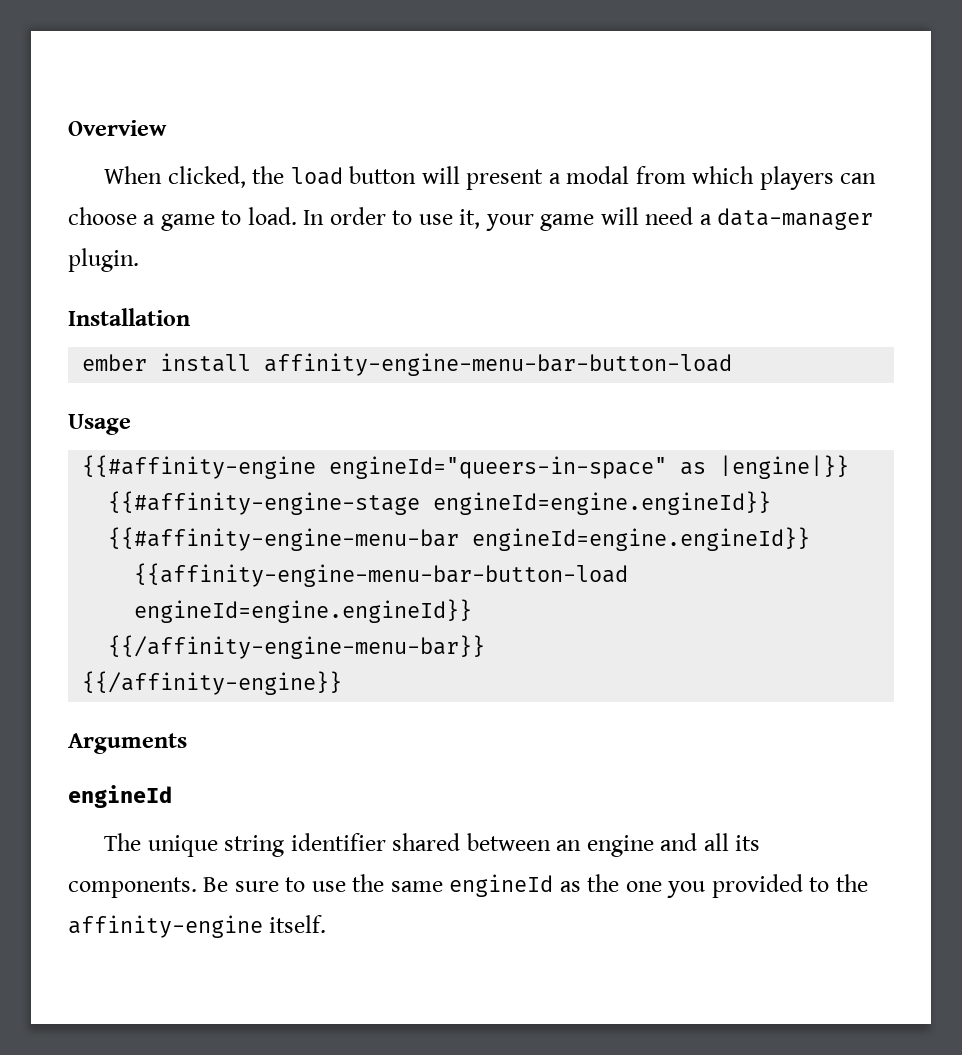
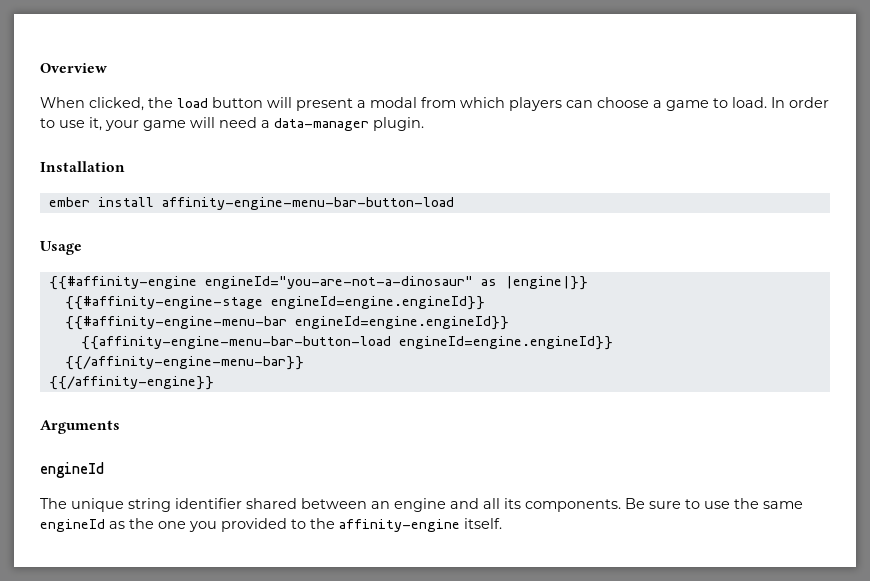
[329,456,668,479] engineId="queers-in-space" -> [204,276,473,289] engineId="you-are-not-a-dinosaur"

